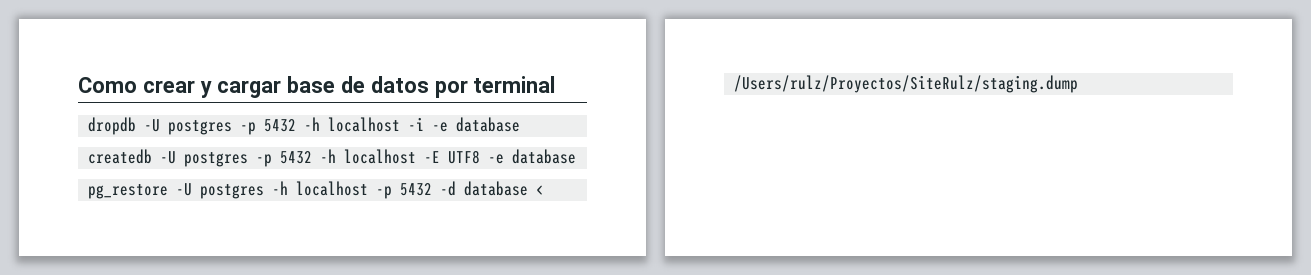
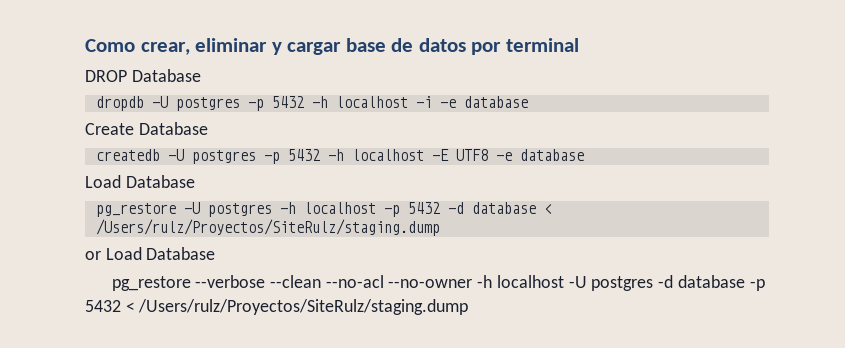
[142,80,195,93] crear -> [140,38,268,55] crear, eliminar
(556, 84) none -> [85,69,201,82] // DROP Database
(521, 124) none -> [85,122,208,135] // Create Database
(577, 156) none -> [85,175,195,188] // Load Database
(1079, 84) none -> [85,247,216,260] [111,275,765,291] [85,299,469,315] // or Load Database // pg_restore --verbose --clean --no-acl --no-owner -h localhost -U postgres -d database -p 5432 < /Users/rulz/Proyectos/SiteRulz/staging.dump

